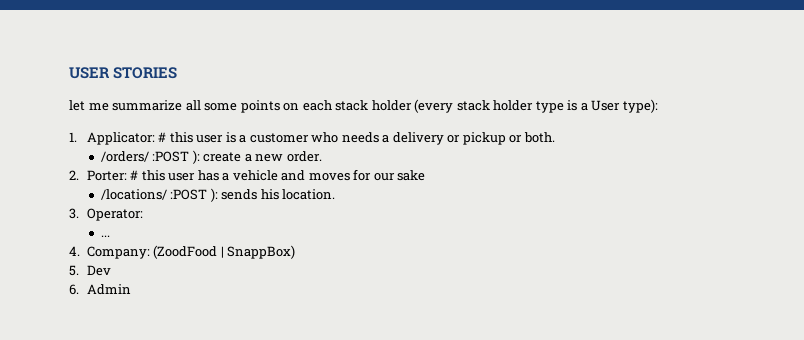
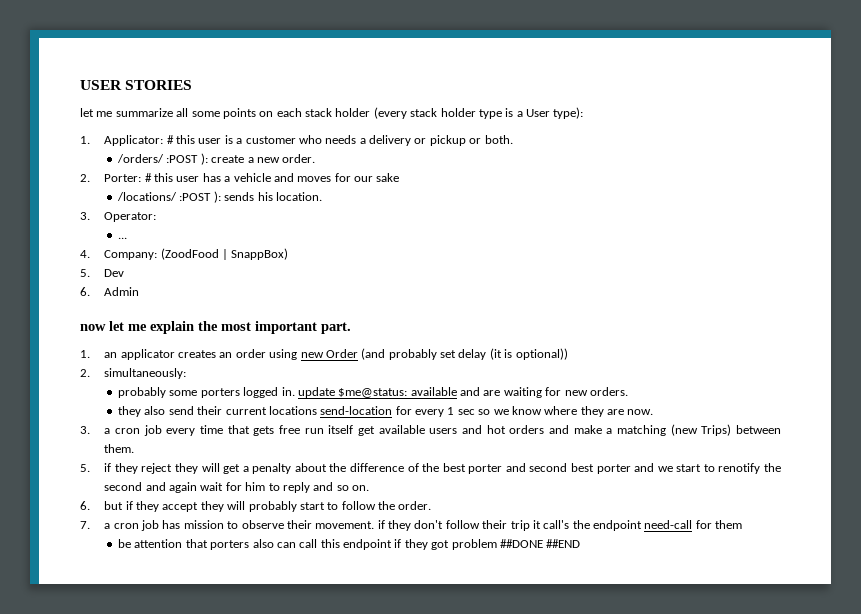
(131, 289) none -> [80,321,351,334] [80,348,568,360] [80,368,187,379] [118,387,628,398] [118,406,654,417] [80,424,781,436] [104,444,135,453] [80,463,782,474] [104,482,370,493] [80,501,432,512] [80,520,743,531] [118,539,581,550] // now let me explain the most important part. // 1. an applicator creates an order using new Order (and probably set delay (it is optional)) // 2. simultaneously: // probably some porters logged in. update $me@status: available and are waiting for new orders. // they also send their current locations send-location for every 1 sec so we know where they are now. // 3. a cron job every time that gets free run itself get available users and hot orders and make a matching (new Trips) between them. // 5. if they reject they will get a penalty about the difference of the best porter and second best porter and we start to renotify the second and again wait for him to reply and so on. // 6. but if they accept they will probably start to follow the order. // 7. a cron job has mission to observe their movement. if they don't follow their trip it call's the endpoint need-call for them // be attention that porters also can call this endpoint if they got problem ##DONE ##END

